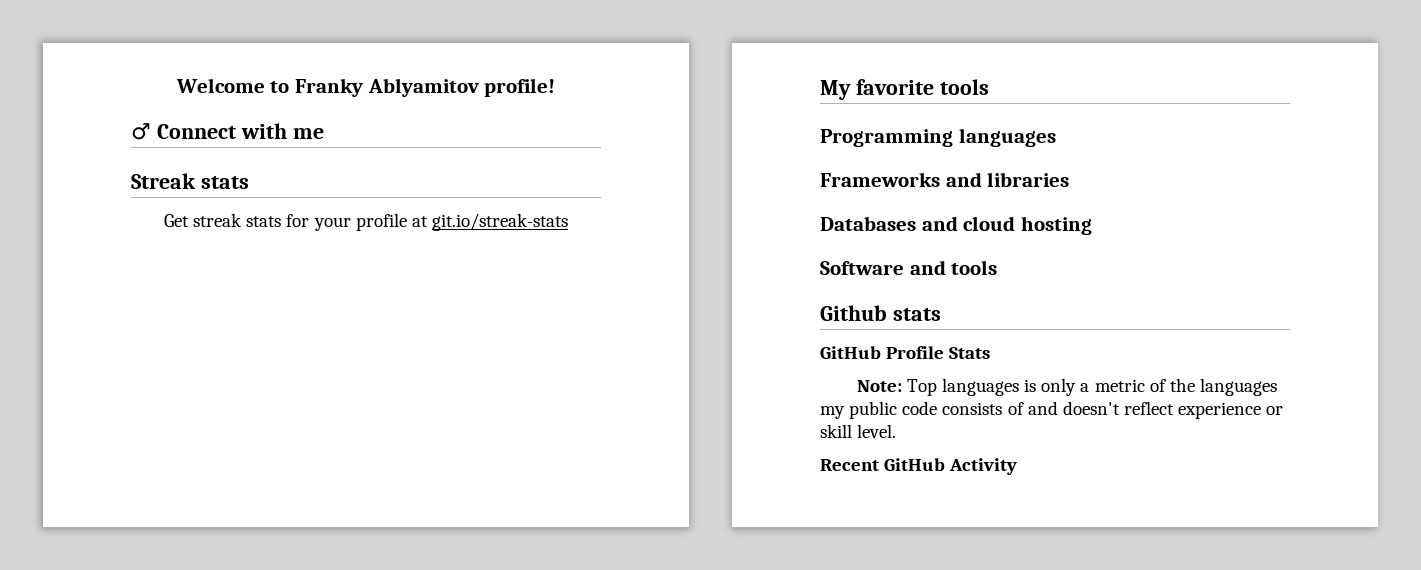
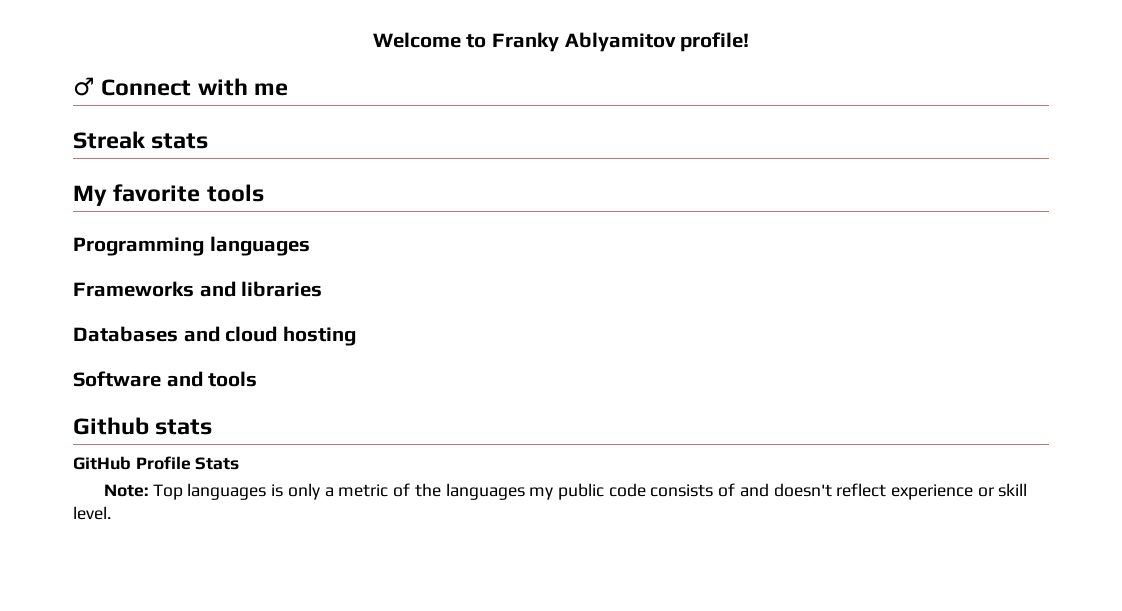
[164,213,568,231] // Get streak stats for your profile at git.io/streak-stats -> (209, 141) none
[820,458,1018,475] // Recent GitHub Activity -> (111, 513) none

